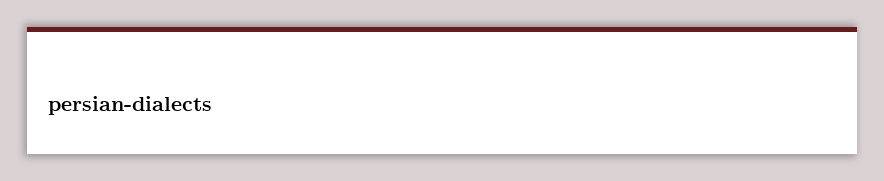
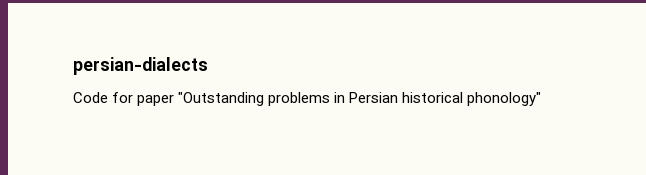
(212, 105) none -> [73,92,542,106] // Code for paper "Outstanding problems in Persian historical phonology"

